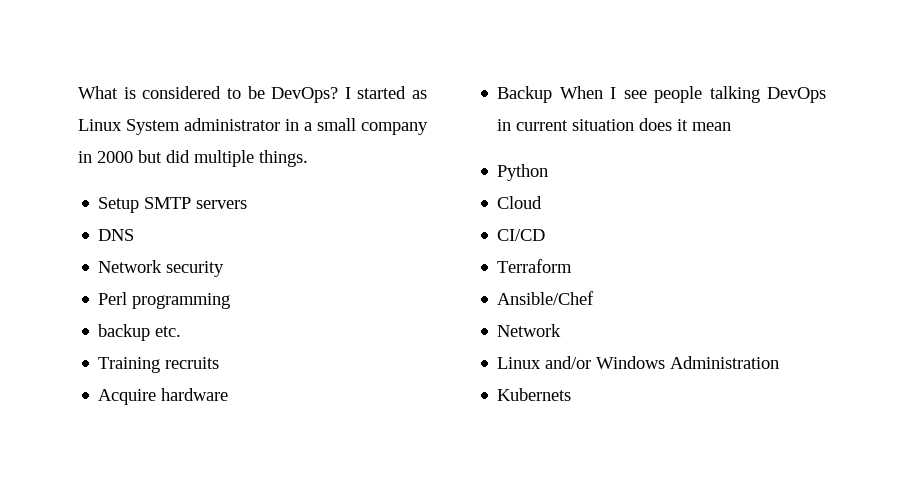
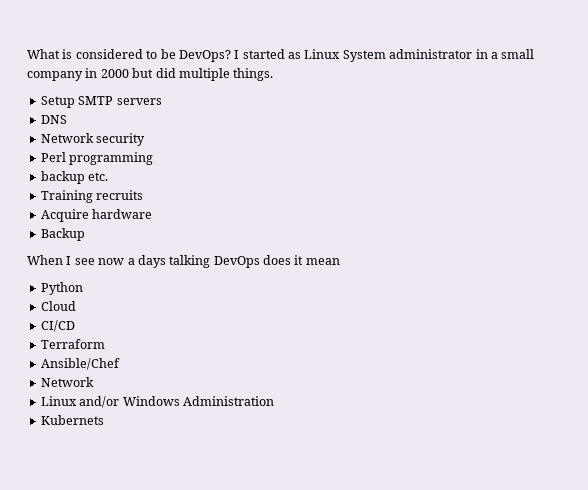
(553, 94) none -> (85, 234) //
[654,86,826,103] [497,119,635,131] people talking DevOps in current situation -> [98,255,260,268] now a days talking DevOps

